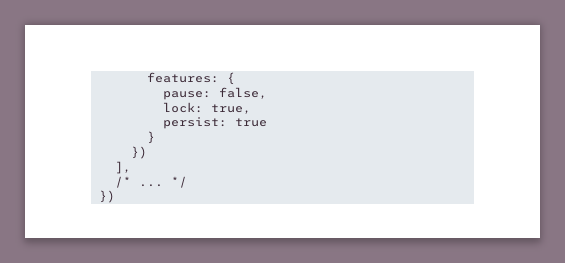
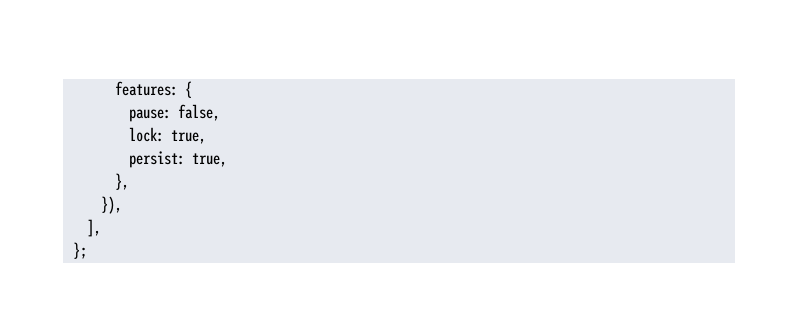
[234,118,267,127] [146,131,155,144] [130,146,147,159] [114,161,131,174] [114,176,187,188] [98,190,115,203] true // } // }) // ], // /* ... */ // }) -> [192,153,228,167] [115,173,130,190] [101,196,123,214] [87,219,102,237] [73,242,88,259] true, // }, // }), // ], // };

